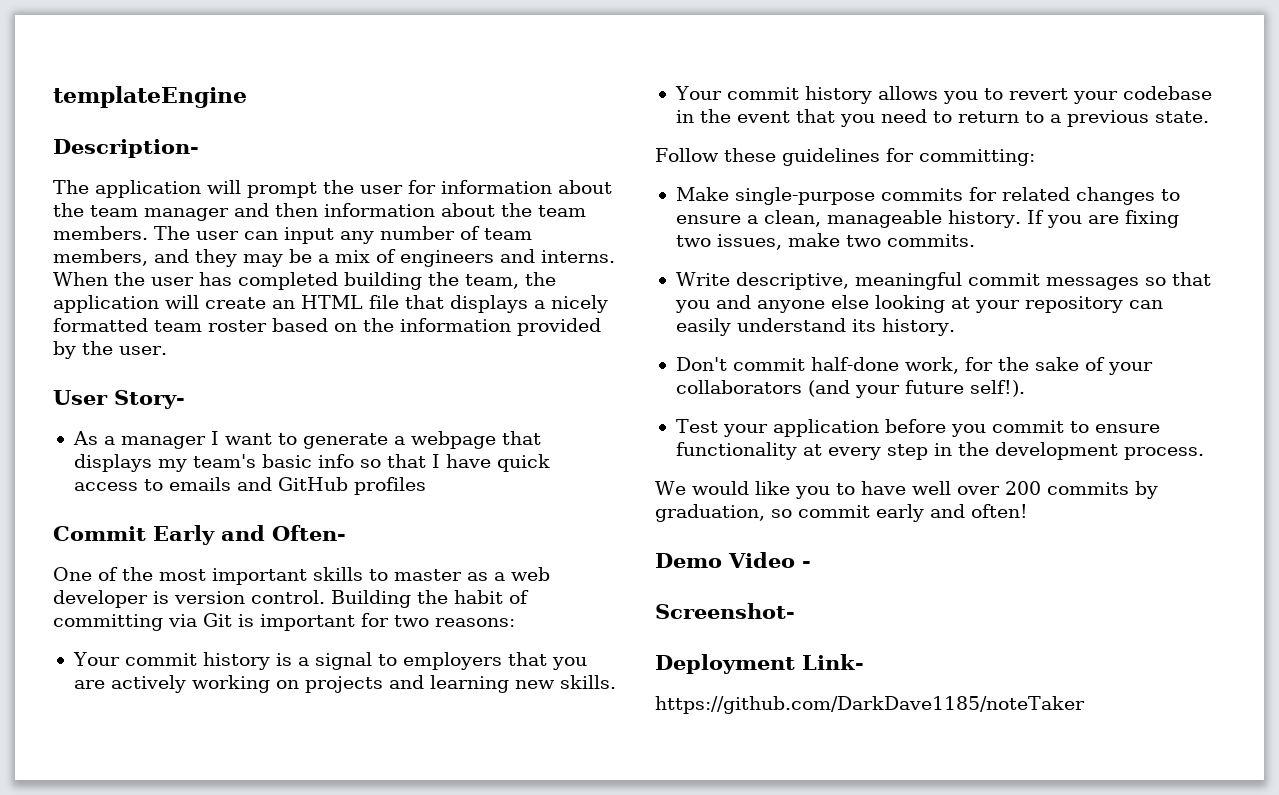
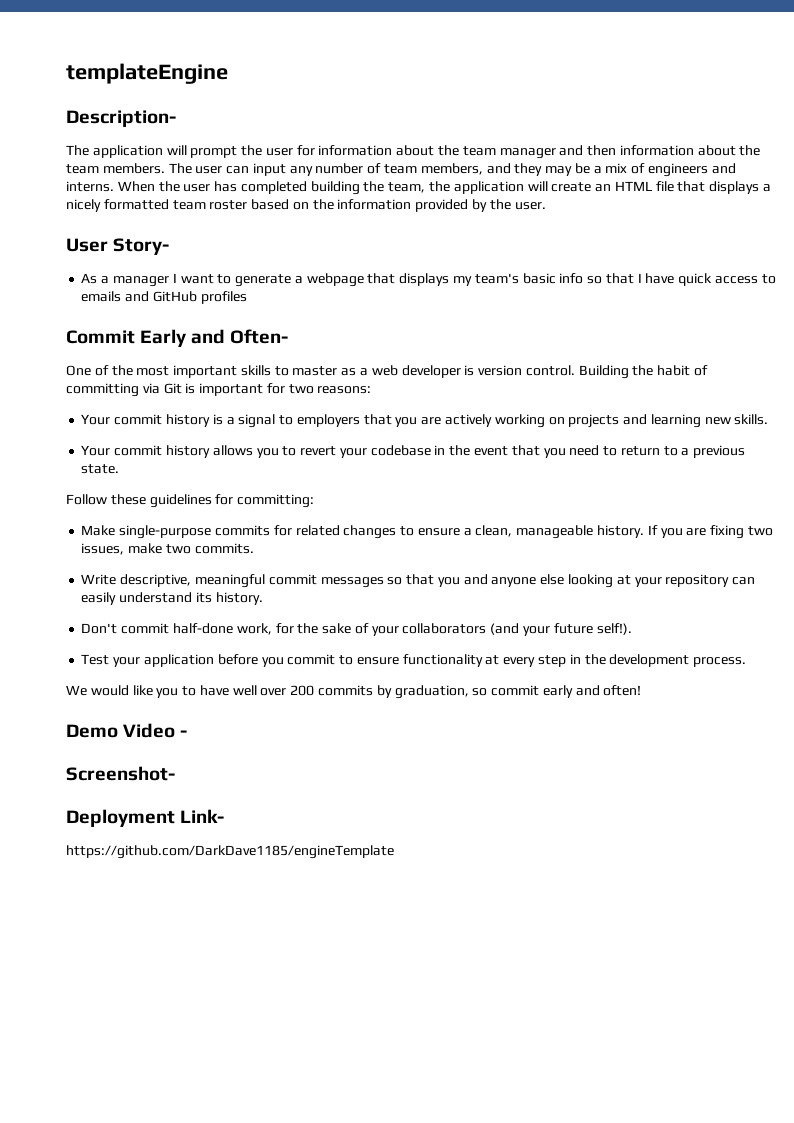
[655,696,1085,714] https://github.com/DarkDave1185/noteTaker -> [66,845,394,859] https://github.com/DarkDave1185/engineTemplate

